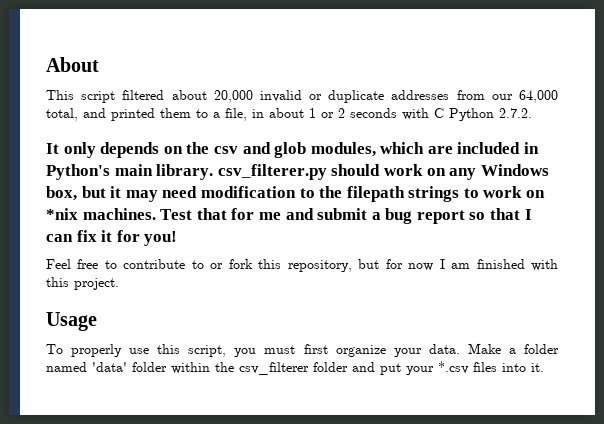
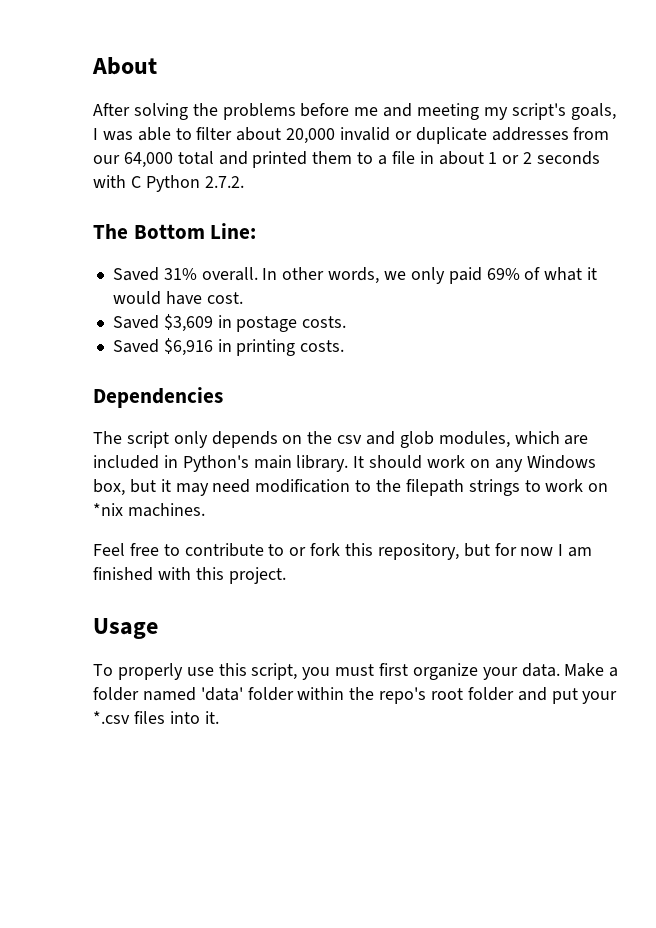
[46,90,165,103] This script filtered -> [93,103,616,120] [93,127,233,141] After solving the problems before me and meeting my script's goals, I was able to filter
[46,108,78,121] total, -> [177,151,214,165] total
[225,108,247,121] file, -> [391,151,415,164] file
[46,143,59,154] It -> [93,223,257,239] [112,267,598,284] [112,291,243,305] [112,314,347,332] [112,338,345,356] [93,387,223,408] [93,431,169,448] The Bottom Line: // Saved 31% overall. In other words, we only paid 69% of what it would have cost. // Saved $3,609 in postage costs. // Saved $6,916 in printing costs. // Dependencies // The script
[217,164,327,180] csv_filterer.py -> [353,456,365,468] It
[160,208,532,224] [46,230,178,246] Test that for me and submit a bug report so that I can fix it for you! -> (205, 510) none
[239,362,309,375] csv_filterer -> [379,687,464,704] repo's root

